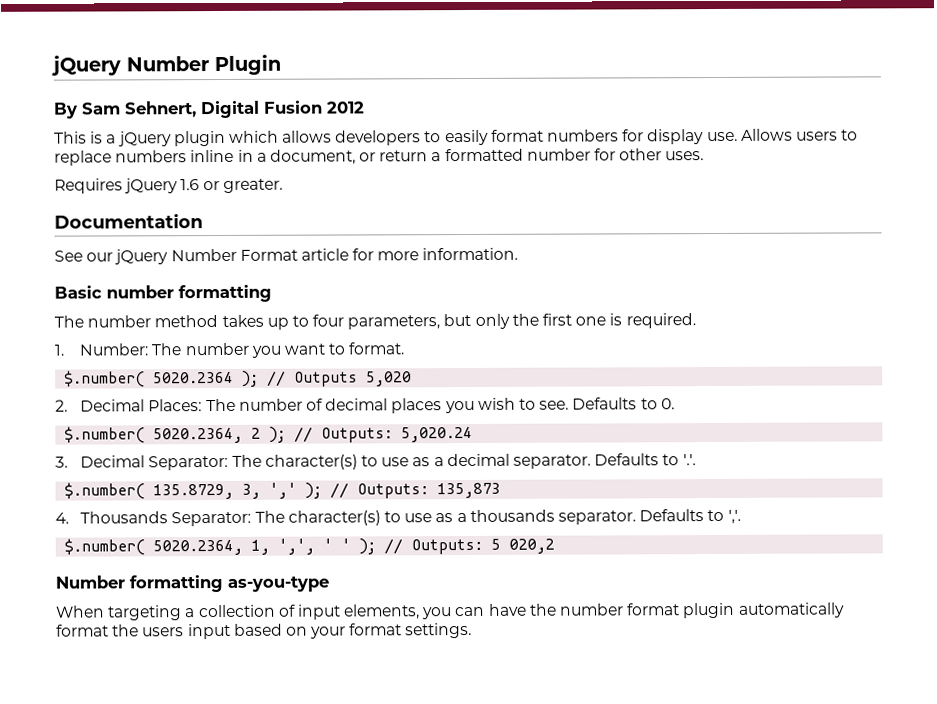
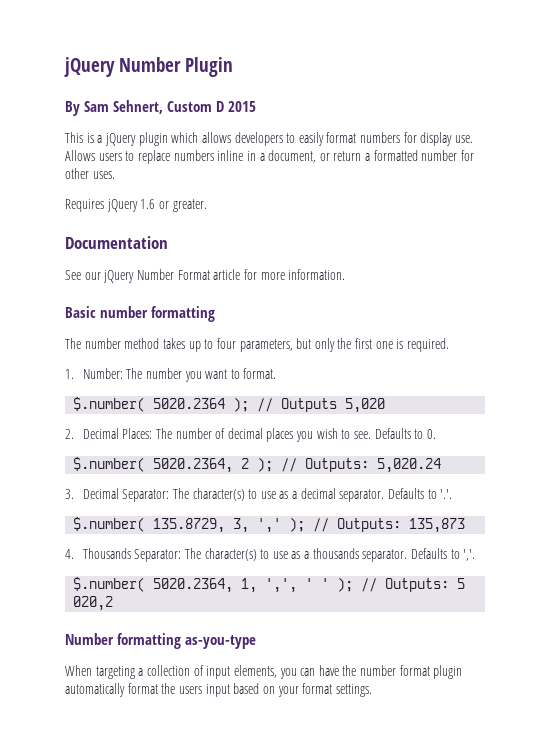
[200,100,365,119] Digital Fusion 2012 -> [167,101,257,112] Custom D 2015

